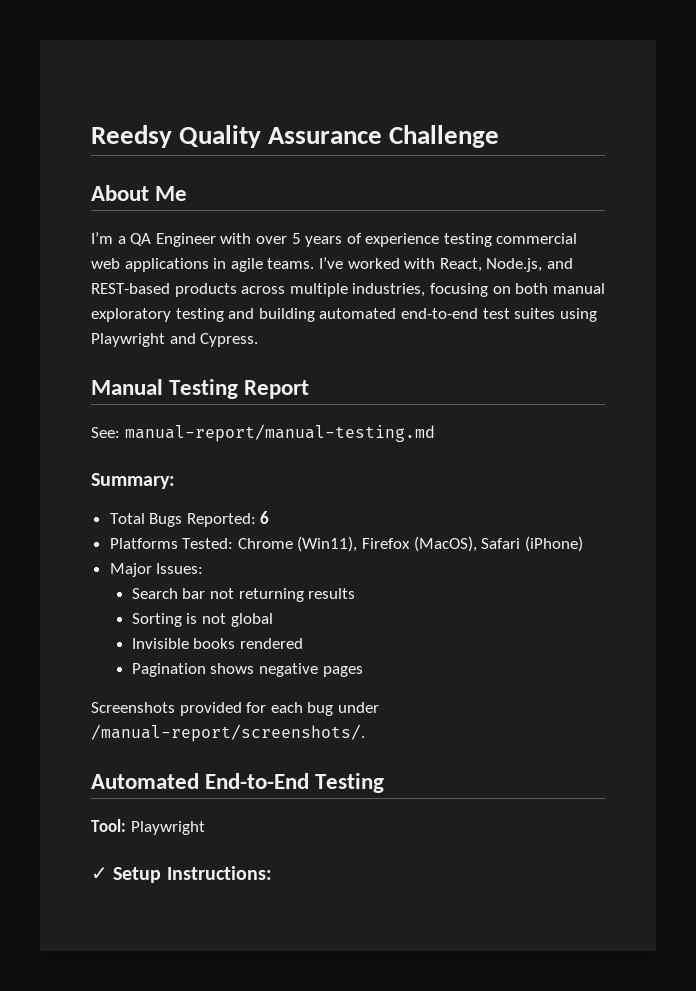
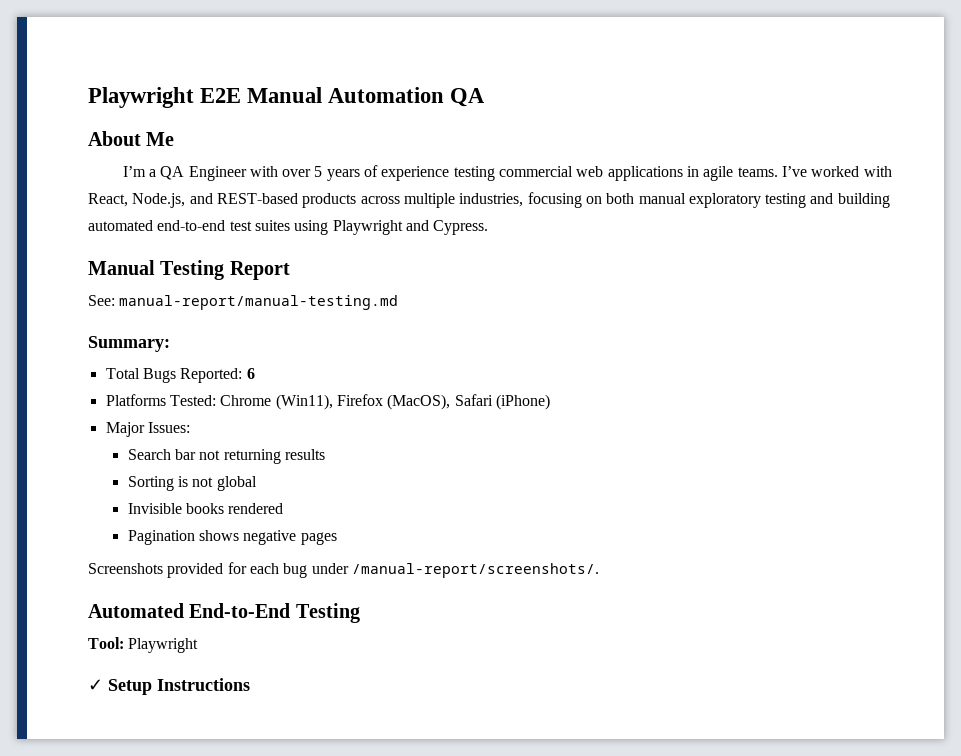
[91,125,500,148] Reedsy Quality Assurance Challenge -> [88,87,486,108] Playwright E2E Manual Automation QA
[166,866,272,880] Instructions: -> [157,678,250,691] Instructions

